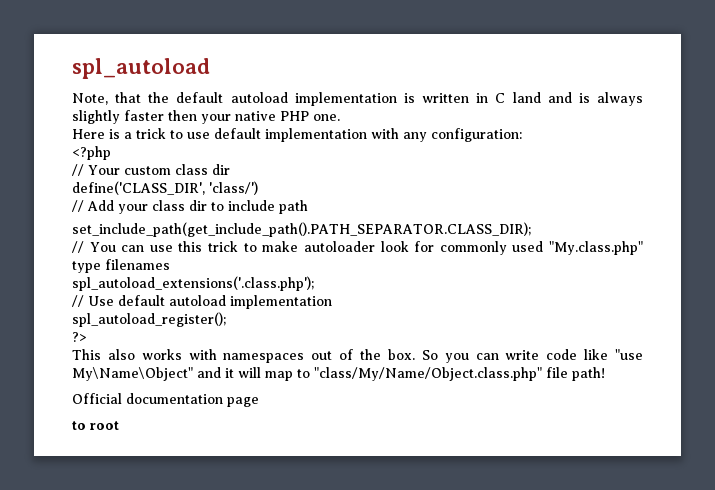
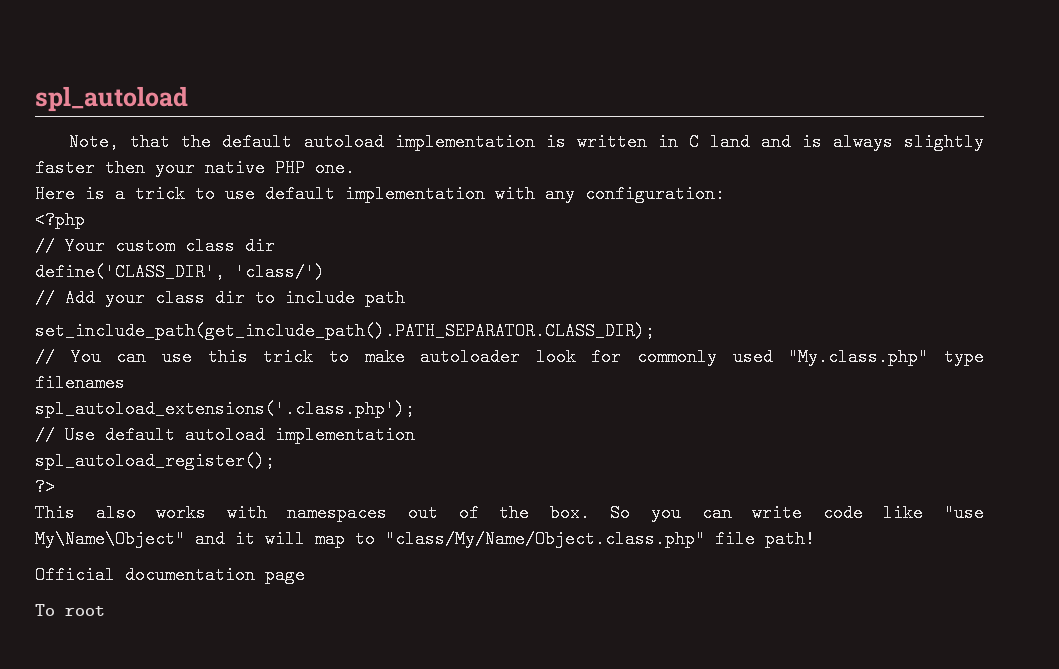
[72,421,86,430] to -> [35,604,55,616] To

